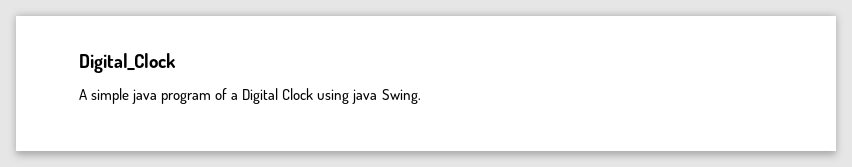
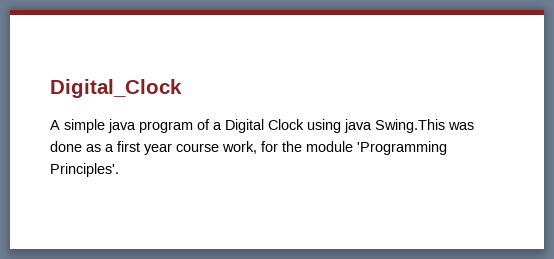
[381,89,421,104] Swing. -> [375,119,474,133] [50,141,447,155] [50,163,119,177] Swing.This was done as a first year course work, for the module 'Programming Principles'.

